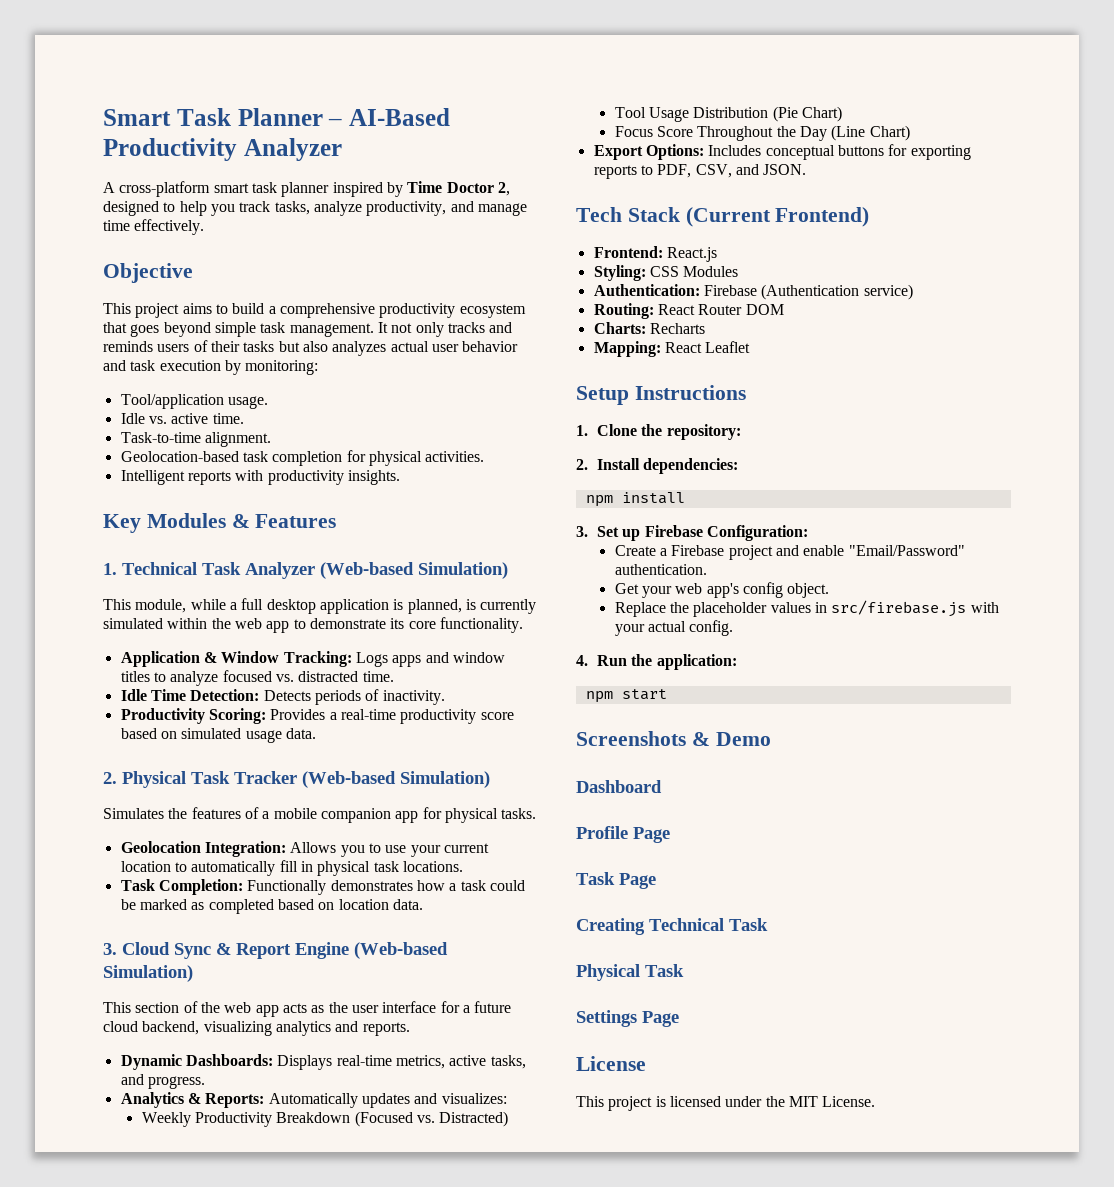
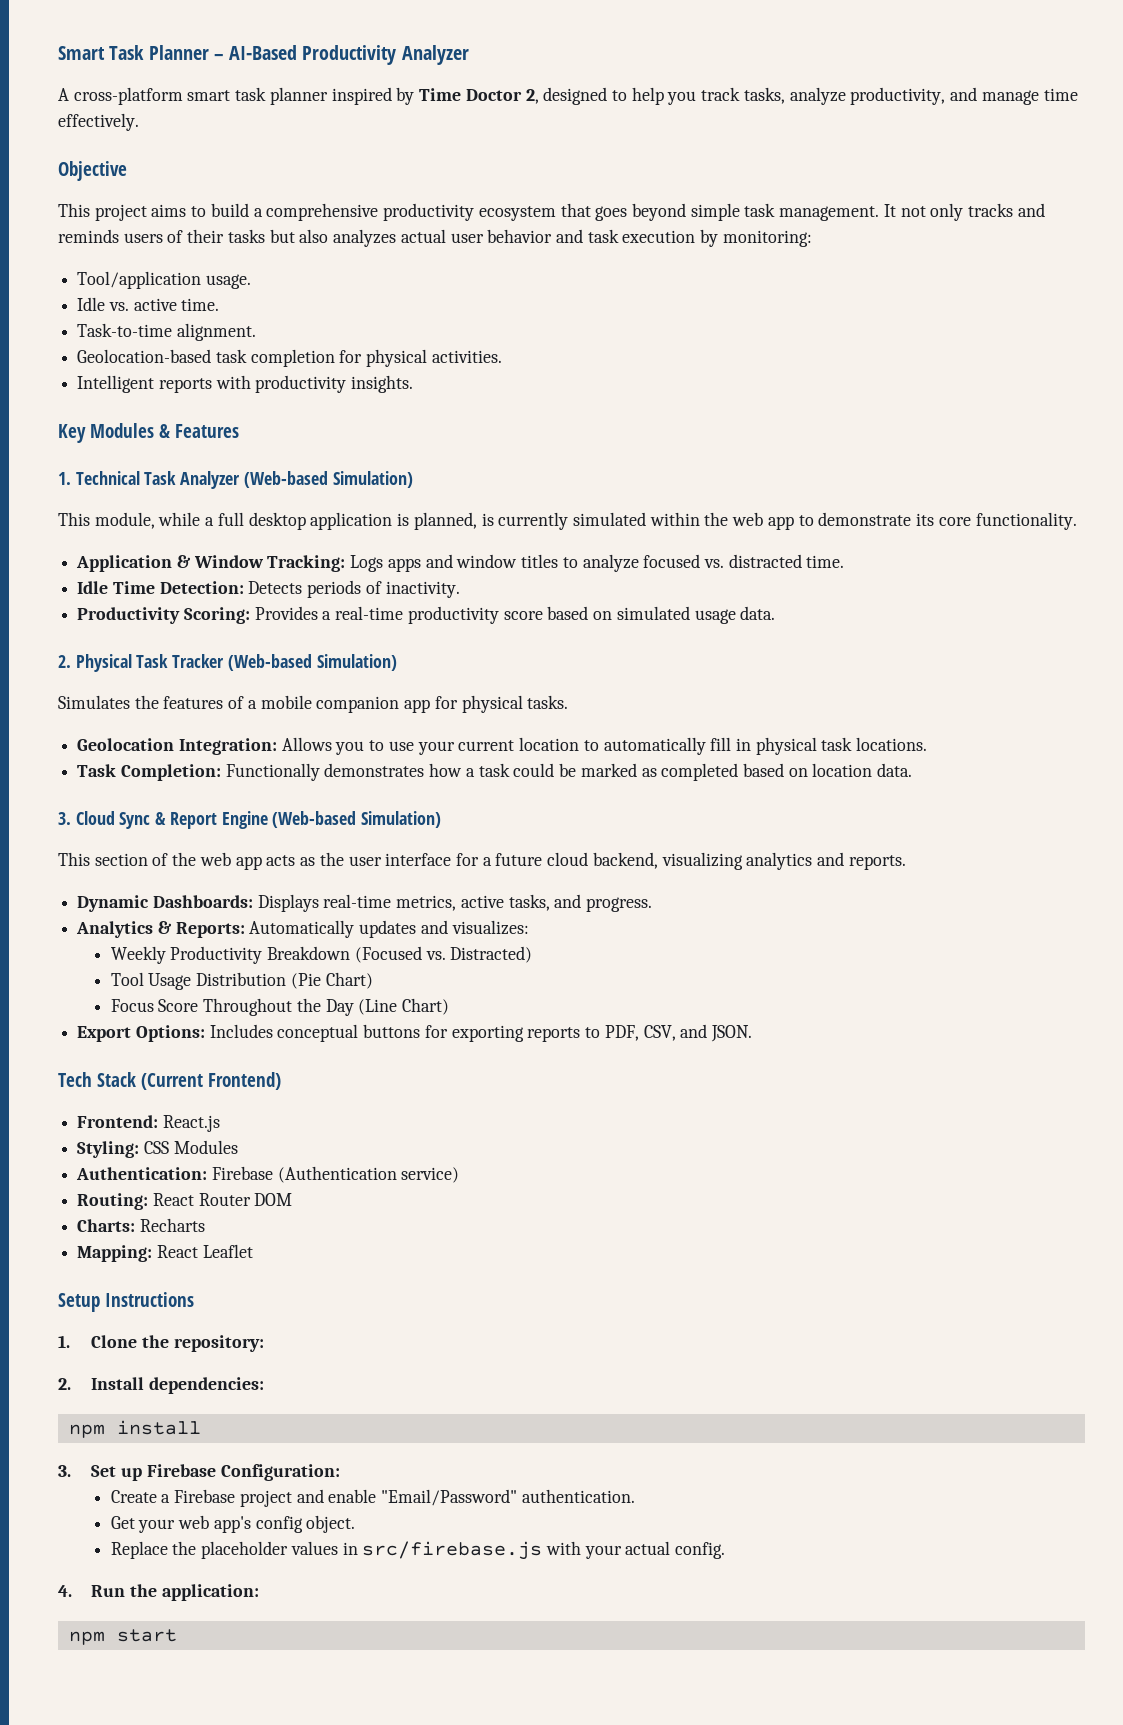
[576,731,771,746] [576,780,662,793] [576,826,670,843] [576,872,656,889] [576,918,768,935] [576,964,684,981] [576,1010,679,1027] [576,1056,646,1071] [576,1096,876,1111] // Screenshots & Demo // Dashboard // Profile Page // Task Page // Creating Technical Task // Physical Task // Settings Page // License // This project is licensed under the MIT License. -> (177, 1635) none

